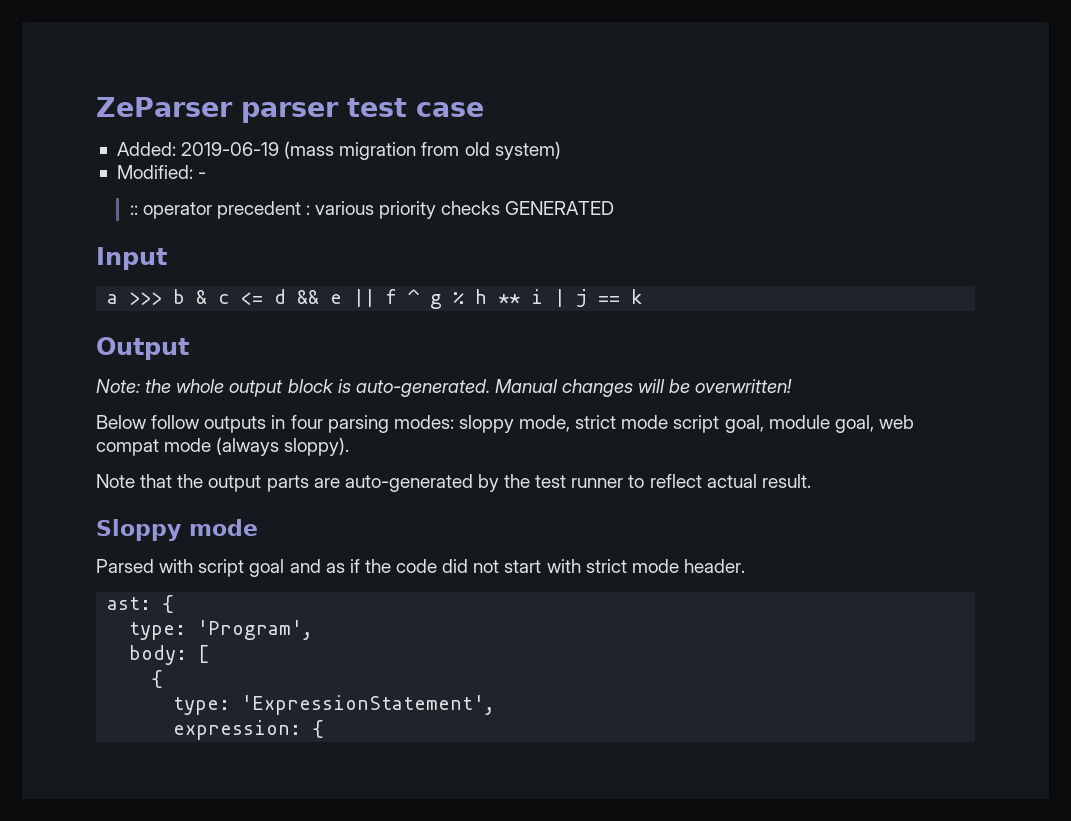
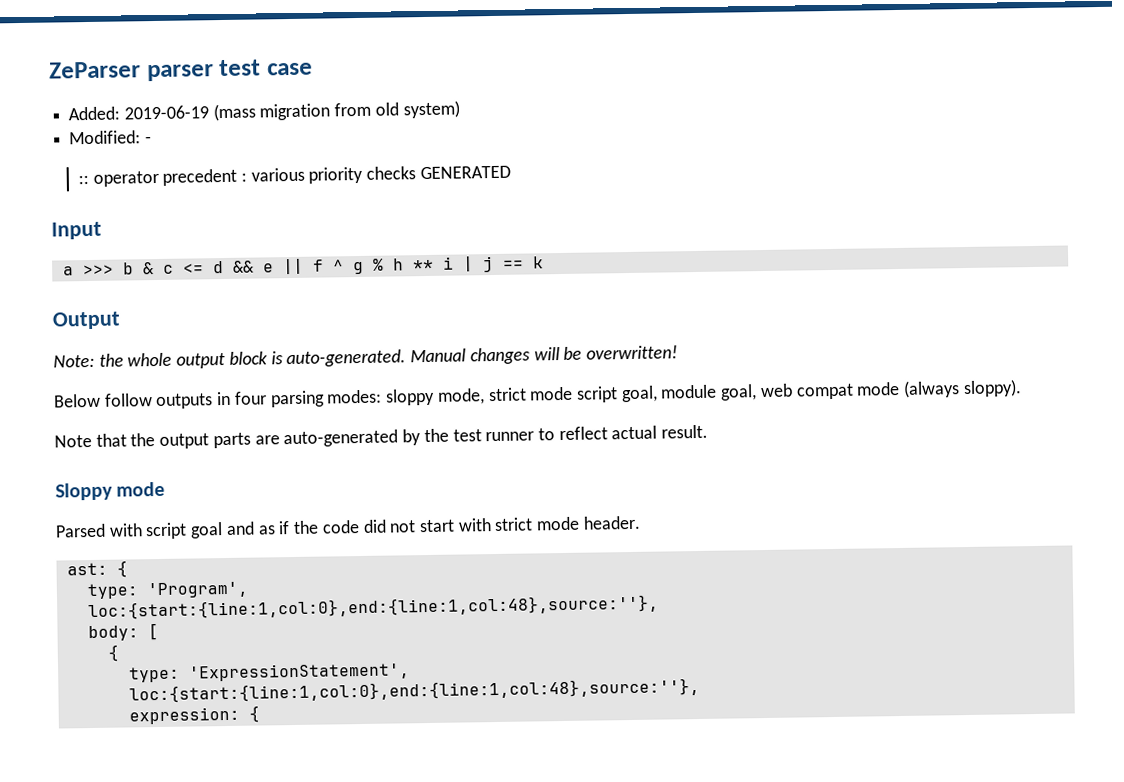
(314, 630) none -> [87,594,659,621] // loc:{start:{line:1,col:0},end:{line:1,col:48},source:''},
(496, 705) none -> [128,677,700,704] // loc:{start:{line:1,col:0},end:{line:1,col:48},source:''},

